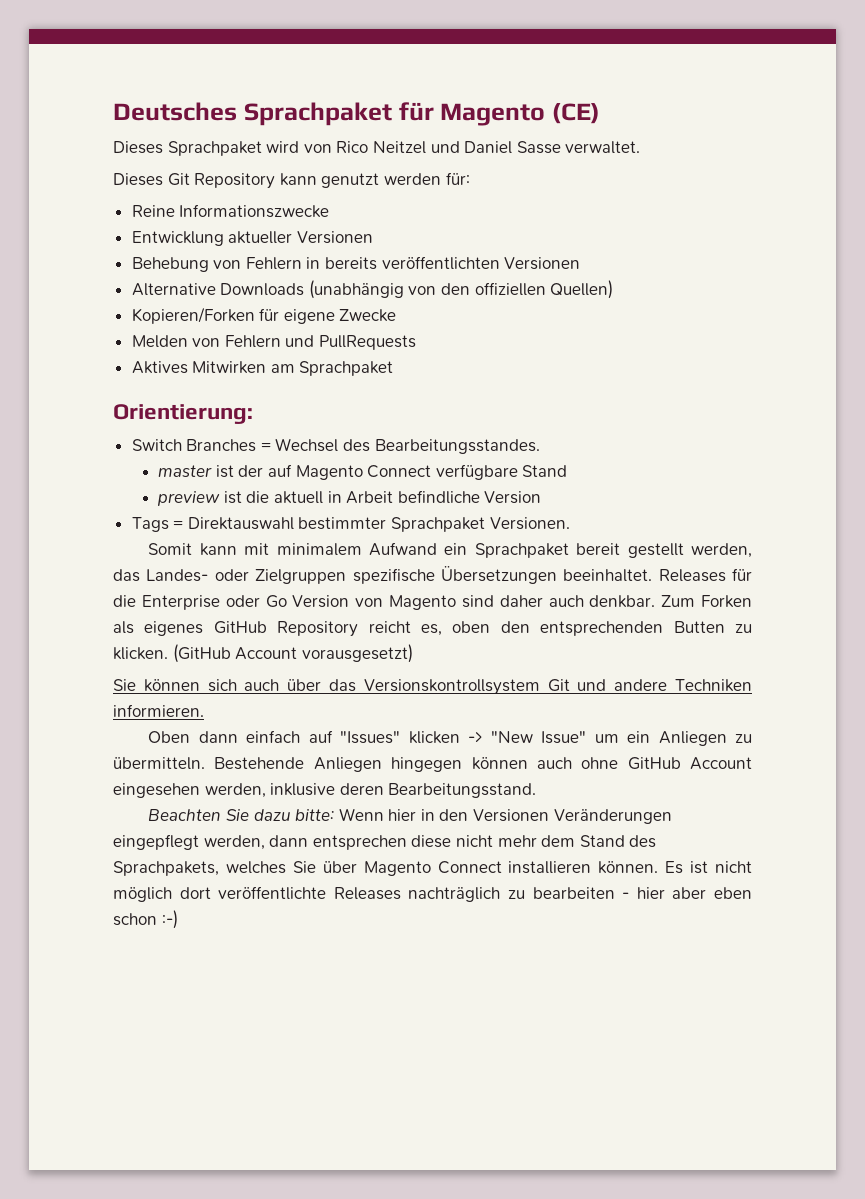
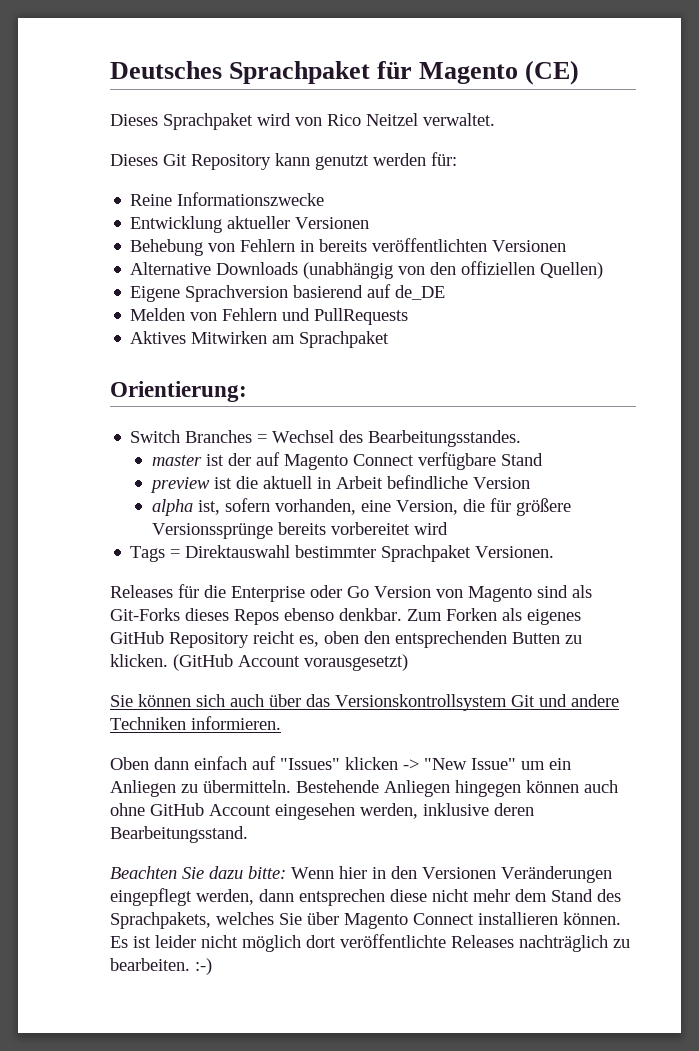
[430,141,561,154] und Daniel Sasse -> (418, 119) none
[131,307,397,324] Kopieren/Forken für eigene Zwecke -> [130,284,446,302] Eigene Sprachversion basierend auf de_DE
(542, 497) none -> [151,498,571,516] [151,522,448,539] // alpha ist, sofern vorhanden, eine Version, die für größere Versionssprünge bereits vorbereitet wird
[148,542,752,558] [113,566,653,584] Somit kann mit minimalem Aufwand ein Sprachpaket bereit gestellt werden, das Landes- oder Zielgruppen spezifische Übersetzungen beeinhaltet. -> (555, 552) none
[499,595,584,607] daher auch -> [572,585,592,598] [110,608,334,625] als Git-Forks dieses Repos ebenso
(709, 867) none -> [155,935,196,948] leider
[532,887,753,899] [113,913,157,926] bearbeiten - hier aber eben schon -> [110,958,190,971] bearbeiten.

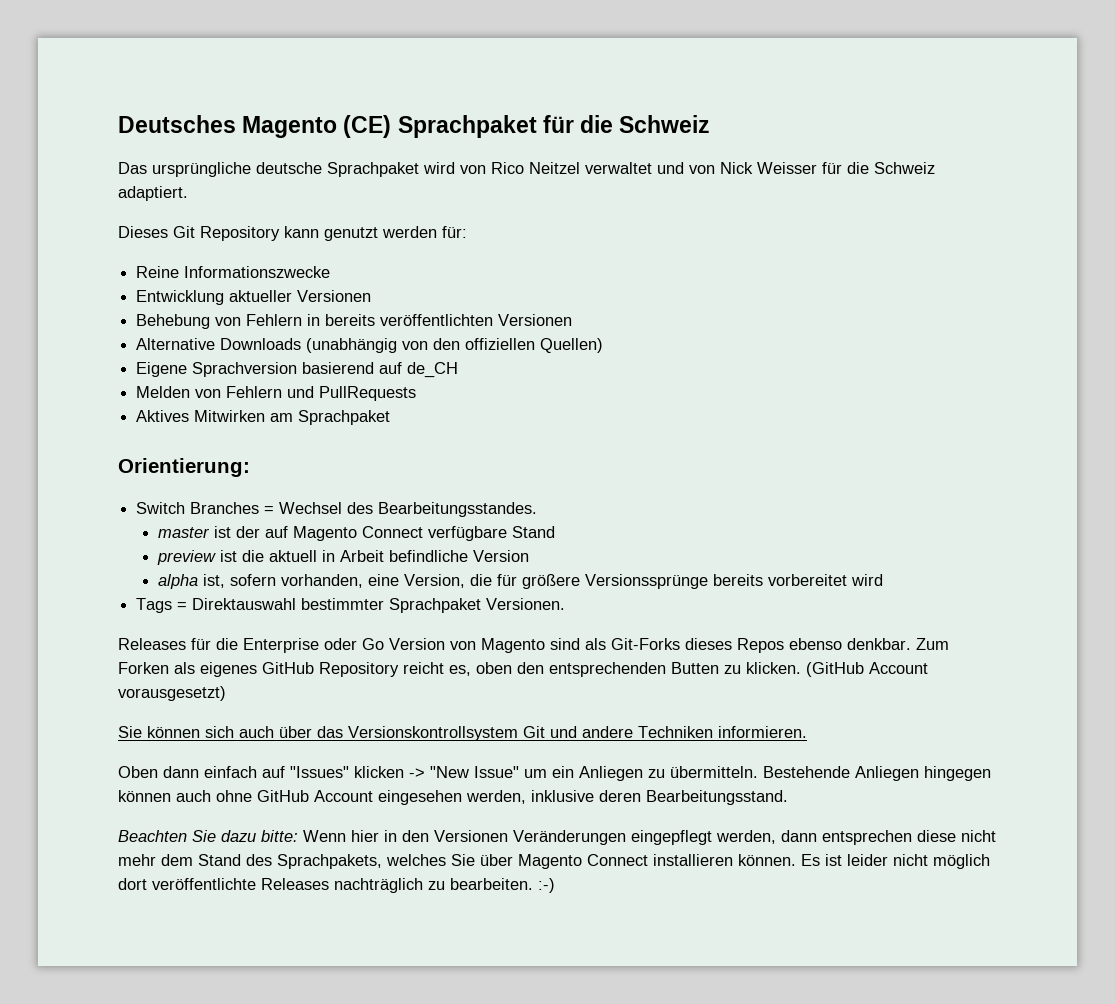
[229,60,580,85] [110,114,158,126] Sprachpaket für Magento (CE) // Dieses -> [242,115,711,138] [118,162,322,177] Magento (CE) Sprachpaket für die Schweiz // Das ursprüngliche deutsche
[423,113,495,126] verwaltet. -> [585,162,935,174] [118,186,188,201] verwaltet und von Nick Weisser für die Schweiz adaptiert.
[395,285,446,300] de_DE -> [407,362,459,378] de_CH

